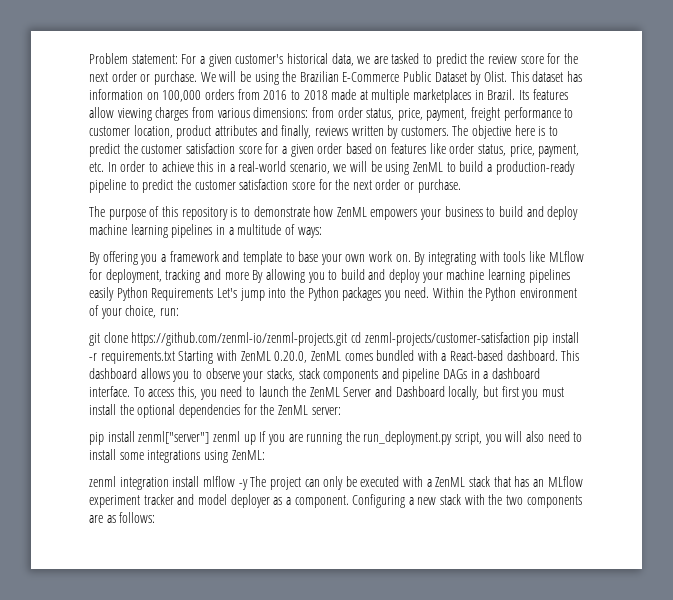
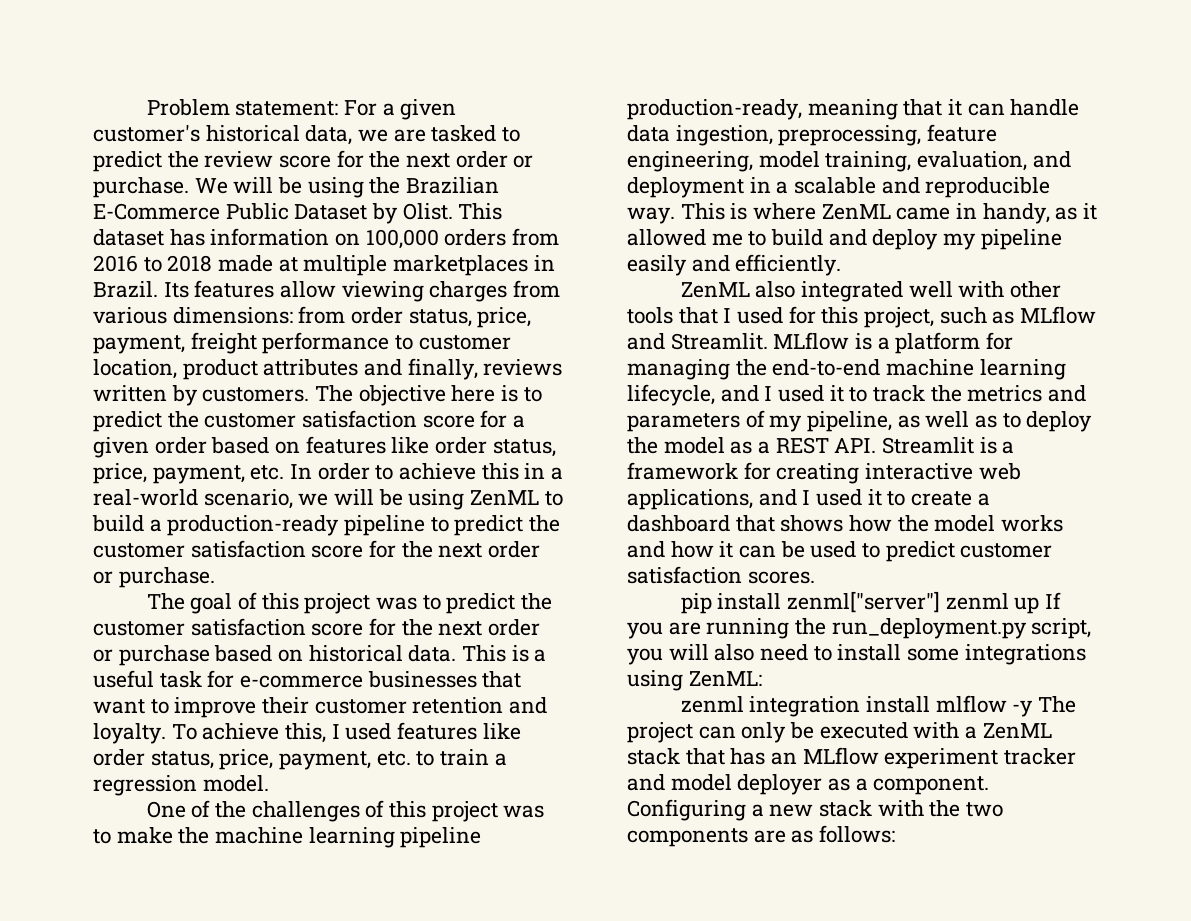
[108,206,579,220] [89,224,322,238] [89,251,584,265] [89,269,570,283] [89,287,578,301] [89,305,179,319] [89,332,579,346] [89,350,580,364] [89,368,541,382] [89,386,564,400] [89,404,341,418] purpose of this repository is to demonstrate how ZenML empowers your business to build and deploy machine learning pipelines in a multitude of ways: // By offering you a framework and template to base your own work on. By integrating with tools like MLflow for deployment, tracking and more By allowing you to build and deploy your machine learning pipelines easily Python Requirements Let's jump into the Python packages you need. Within the Python environment of your choice, run: // git clone https://github.com/zenml-io/zenml-projects.git cd zenml-projects/customer-satisfaction pip install -r requirements.txt Starting with ZenML 0.20.0, ZenML comes bundled with a React-based dashboard. This dashboard allows you to observe your stacks, stack components and pipeline DAGs in a dashboard interface. To access this, you need to launch the ZenML Server and Dashboard locally, but first you must install the optional dependencies for the ZenML server: -> [190,592,553,614] [93,618,541,636] [93,645,547,666] [93,670,522,688] [93,697,548,718] [93,722,521,744] [93,749,507,770] [93,775,269,796] [146,800,545,822] [93,827,482,848] [627,99,1080,120] [627,124,998,146] [627,151,1071,172] [627,177,1051,198] [627,203,1098,224] [627,229,1062,250] [627,254,842,276] [680,281,1062,302] [627,306,1097,328] [627,332,1014,354] [627,359,1066,380] [627,384,1087,406] [627,410,1093,432] [627,437,1015,454] [627,462,1021,484] [627,489,990,510] [627,515,1064,532] [627,541,1053,562] [627,566,815,584] goal of this project was to predict the customer satisfaction score for the next order or purchase based on historical data. This is a useful task for e-commerce businesses that want to improve their customer retention and loyalty. To achieve this, I used features like order status, price, payment, etc. to train a regression model. // One of the challenges of this project was to make the machine learning pipeline production-ready, meaning that it can handle data ingestion, preprocessing, feature engineering, model training, evaluation, and deployment in a scalable and reproducible way. This is where ZenML came in handy, as it allowed me to build and deploy my pipeline easily and efficiently. // ZenML also integrated well with other tools that I used for this project, such as MLflow and Streamlit. MLflow is a platform for managing the end-to-end machine learning lifecycle, and I used it to track the metrics and parameters of my pipeline, as well as to deploy the model as a REST API. Streamlit is a framework for creating interactive web applications, and I used it to create a dashboard that shows how the model works and how it can be used to predict customer satisfaction scores.

